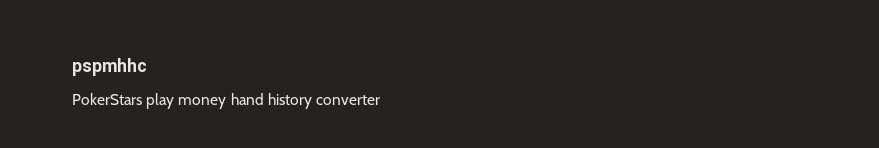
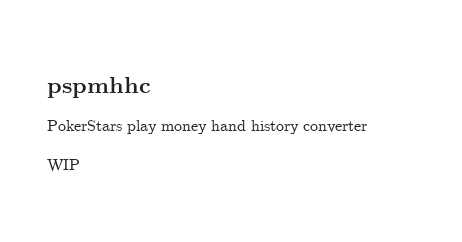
(380, 100) none -> [47,159,80,173] // WIP

